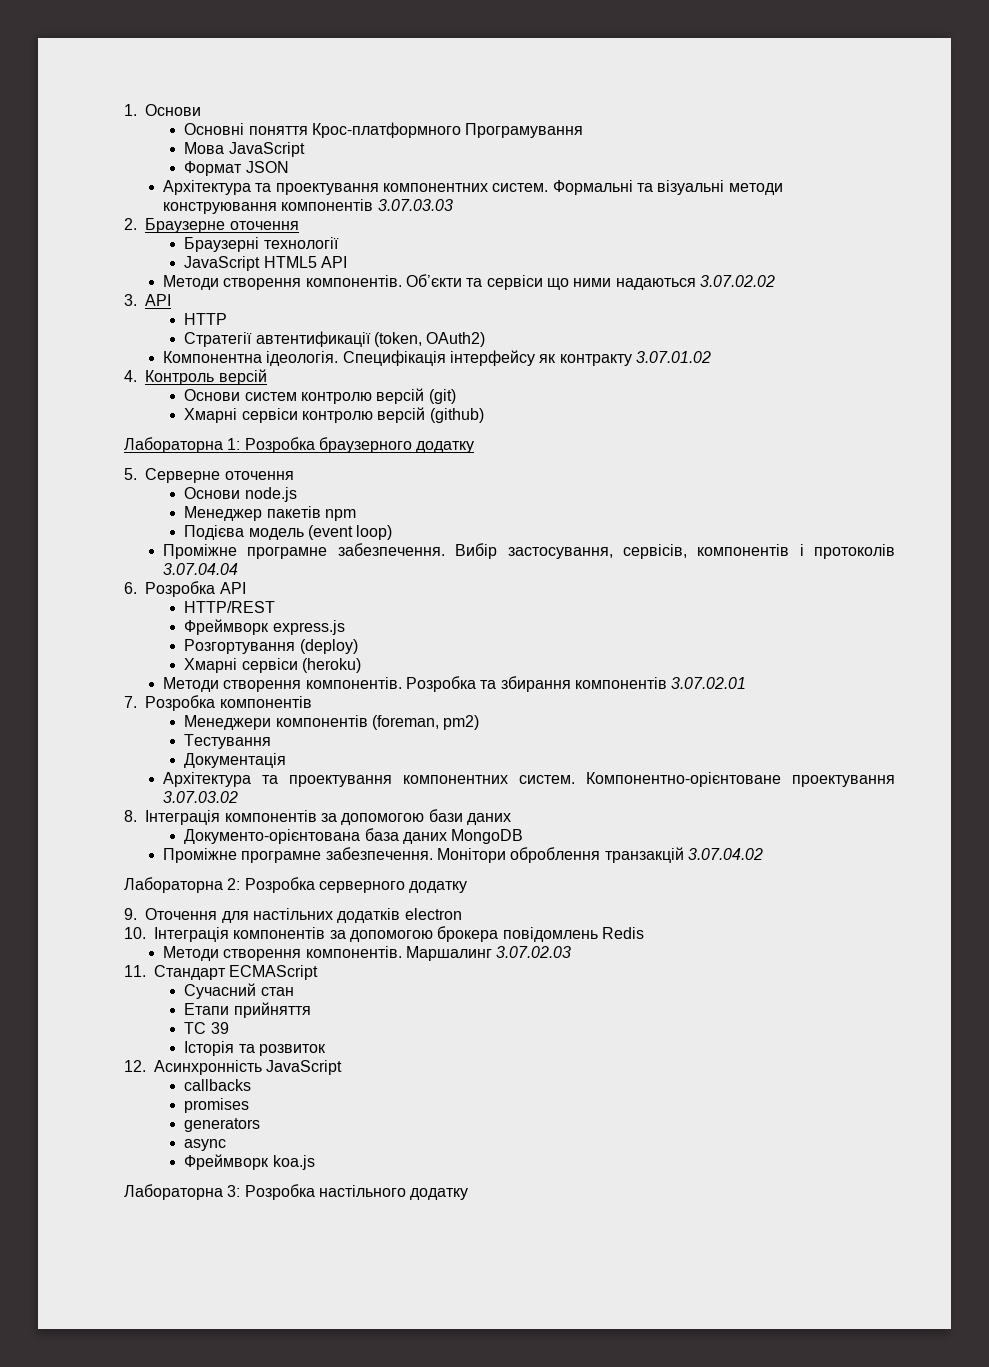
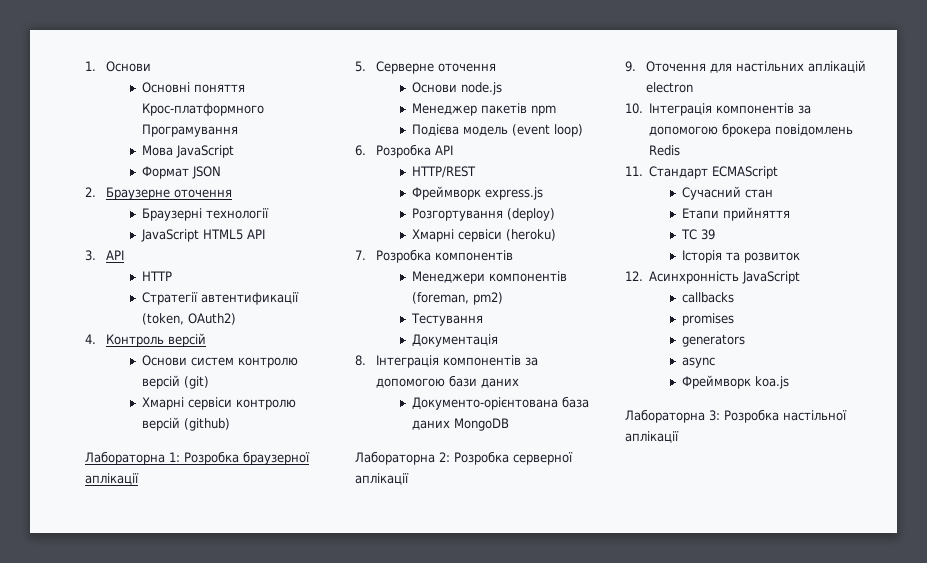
[162,180,783,195] [162,199,453,214] // Архітектура та проектування компонентних систем. Формальні та візуальні методи конструювання компонентів 3.07.03.03 -> (221, 172) none
[162,274,775,290] // Методи створення компонентів. Об’єкти та сервіси що ними надаються 3.07.02.02 -> (265, 234) none
[162,350,711,366] // Компонентна ідеологія. Специфікація інтерфейсу як контракту 3.07.01.02 -> (236, 319) none
[318,437,475,453] браузерного додатку -> [243,451,310,465] [85,473,139,485] браузерної аплікації
[162,543,896,559] [162,563,238,575] // Проміжне програмне забезпечення. Вибір застосування, сервісів, компонентів і протоколів 3.07.04.04 -> (583, 130) none
[162,676,747,692] // Методи створення компонентів. Розробка та збирання компонентів 3.07.02.01 -> (556, 235) none
[162,772,896,787] [162,791,238,803] // Архітектура та проектування компонентних систем. Компонентно-орієнтоване проектування 3.07.03.02 -> (498, 340) none
[162,847,763,863] // Проміжне програмне забезпечення. Монітори оброблення транзакцій 3.07.04.02 -> (509, 424) none
[318,881,468,893] серверного додатку -> [513,452,573,465] [355,473,409,485] серверної аплікації
[337,908,401,923] додатків -> [808,60,867,73] аплікацій
[162,946,572,961] // Методи створення компонентів. Маршалинг 3.07.02.03 -> (681, 150) none
[318,1185,469,1200] настільного додатку -> [783,410,847,421] [625,431,679,443] настільної аплікації

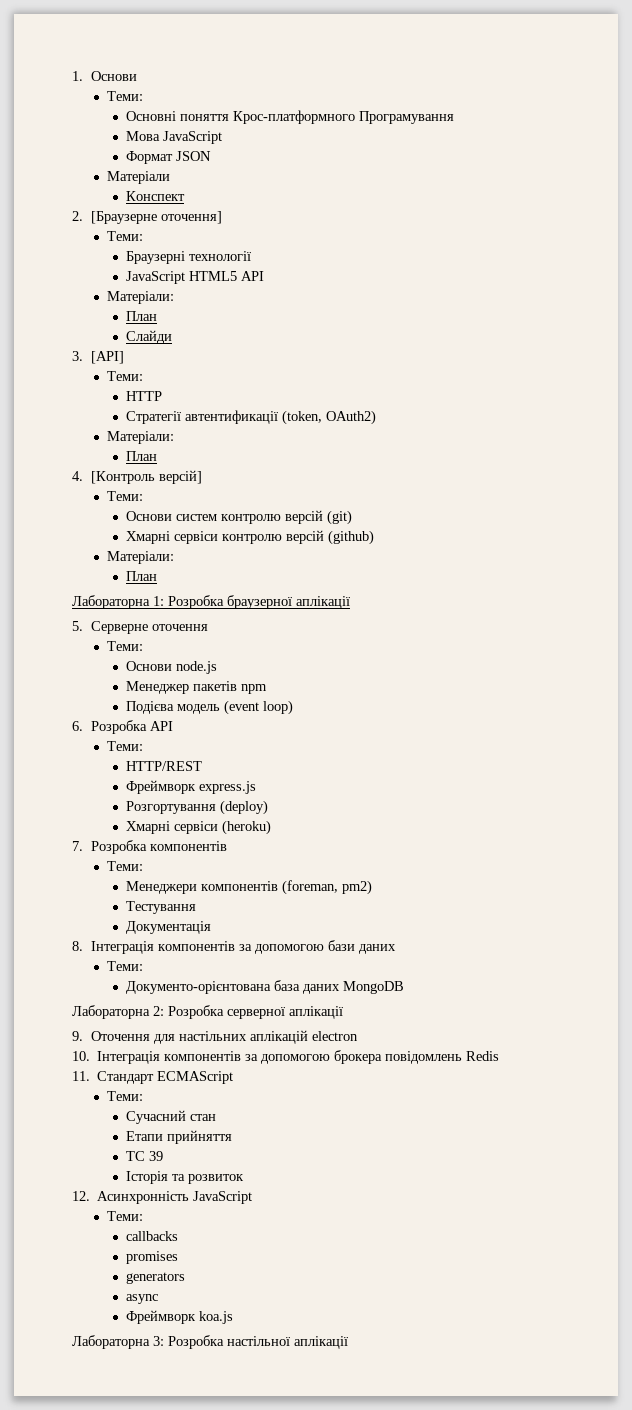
(152, 66) none -> [107,91,144,101] // Теми:
(221, 172) none -> [107,171,171,184] [126,191,186,201] // Матеріали // Конспект
[106,187,233,200] Браузерне оточення -> [91,211,223,224] [107,231,144,241] [Браузерне оточення] // Теми:
(265, 234) none -> [107,291,175,304] [126,311,158,321] [126,330,173,344] // Матеріали: // План // Слайди
[106,250,125,260] API -> [91,351,125,364] [107,371,144,381] [API] // Теми:
(236, 319) none -> [107,431,175,444] [126,451,158,461] // Матеріали: // План
[106,333,207,347] Контроль версій -> [91,470,203,484] [107,491,144,501] [Контроль версій] // Теми:
(230, 424) none -> [107,551,175,564] [126,571,158,581] // Матеріали: // План
(497, 67) none -> [107,641,144,651] // Теми:
(454, 150) none -> [107,741,144,751] // Теми:
(514, 255) none -> [107,861,144,871] // Теми:
(520, 383) none -> [107,961,144,971] // Теми:
(779, 172) none -> [107,1091,144,1101] // Теми:
(801, 277) none -> [107,1211,144,1221] // Теми:

